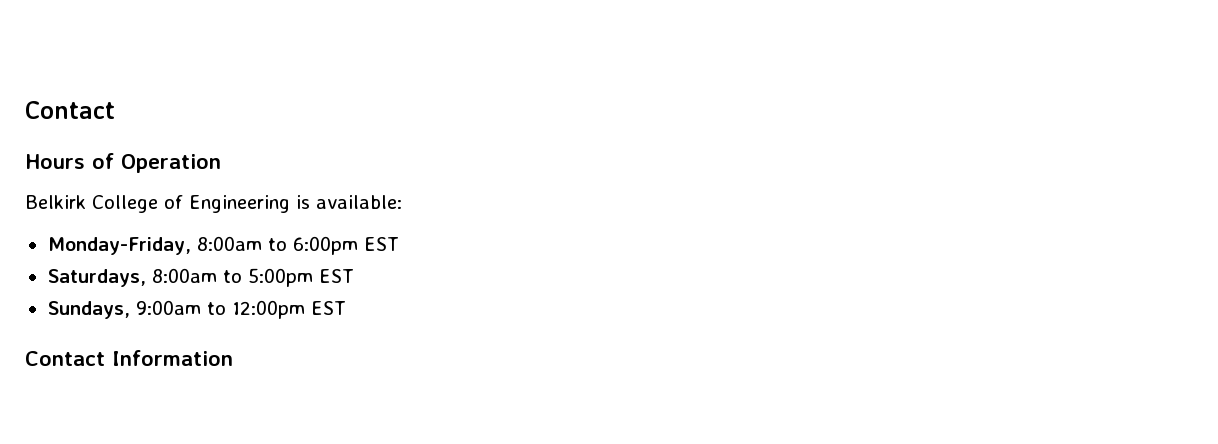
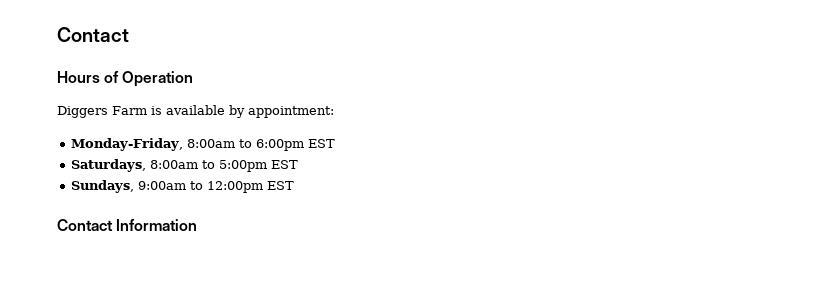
[25,195,402,213] Belkirk College of Engineering is available: -> [57,105,334,118] Diggers Farm is available by appointment:

